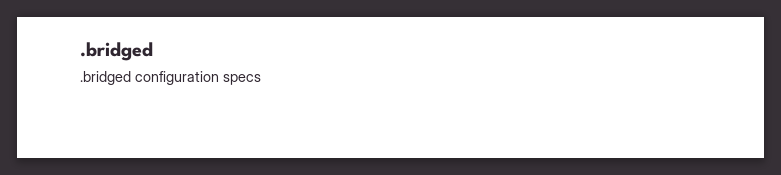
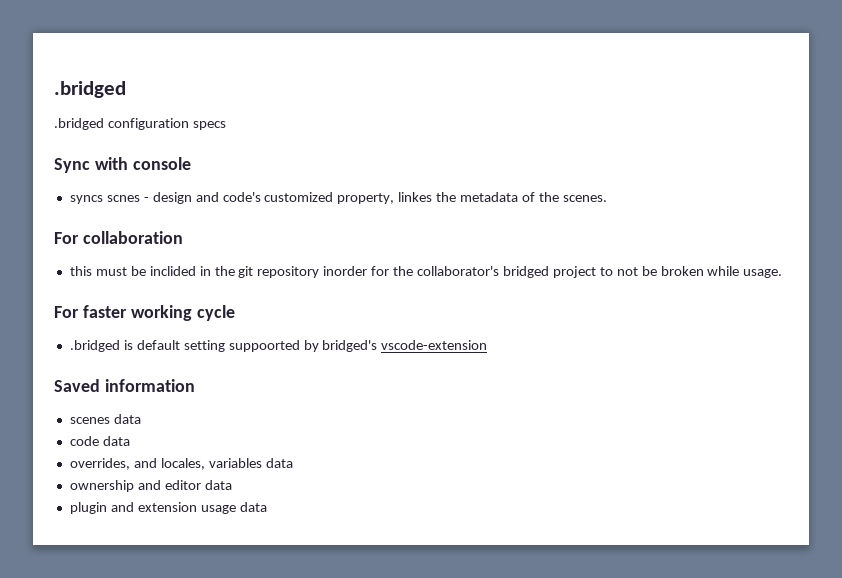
(261, 79) none -> [54,157,191,173] [69,192,607,204] [54,231,183,244] [69,266,783,278] [54,305,235,321] [69,340,488,352] [54,379,195,392] [69,414,141,424] [69,436,130,446] [69,458,293,470] [69,480,232,492] [69,502,267,514] // Sync with console // syncs scnes - design and code's customized property, linkes the metadata of the scenes. // For collaboration // this must be inclided in the git repository inorder for the collaborator's bridged project to not be broken while usage. // For faster working cycle // .bridged is default setting suppoorted by bridged's vscode-extension // Saved information // scenes data // code data // overrides, and locales, variables data // ownership and editor data // plugin and extension usage data

